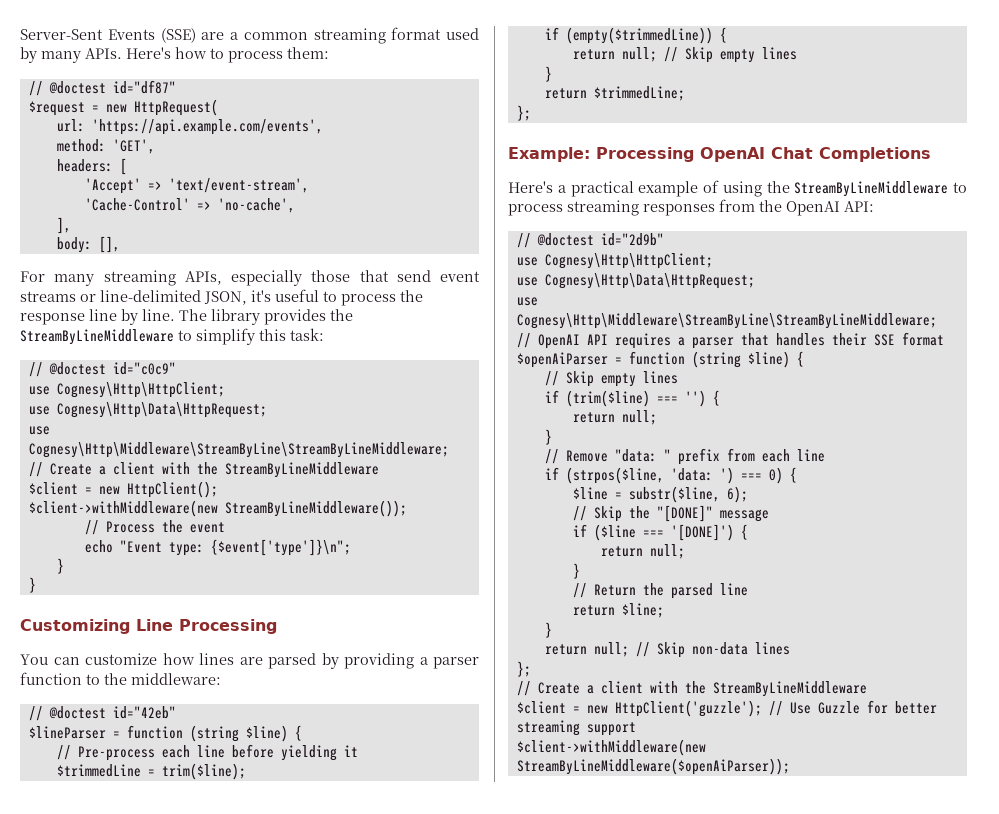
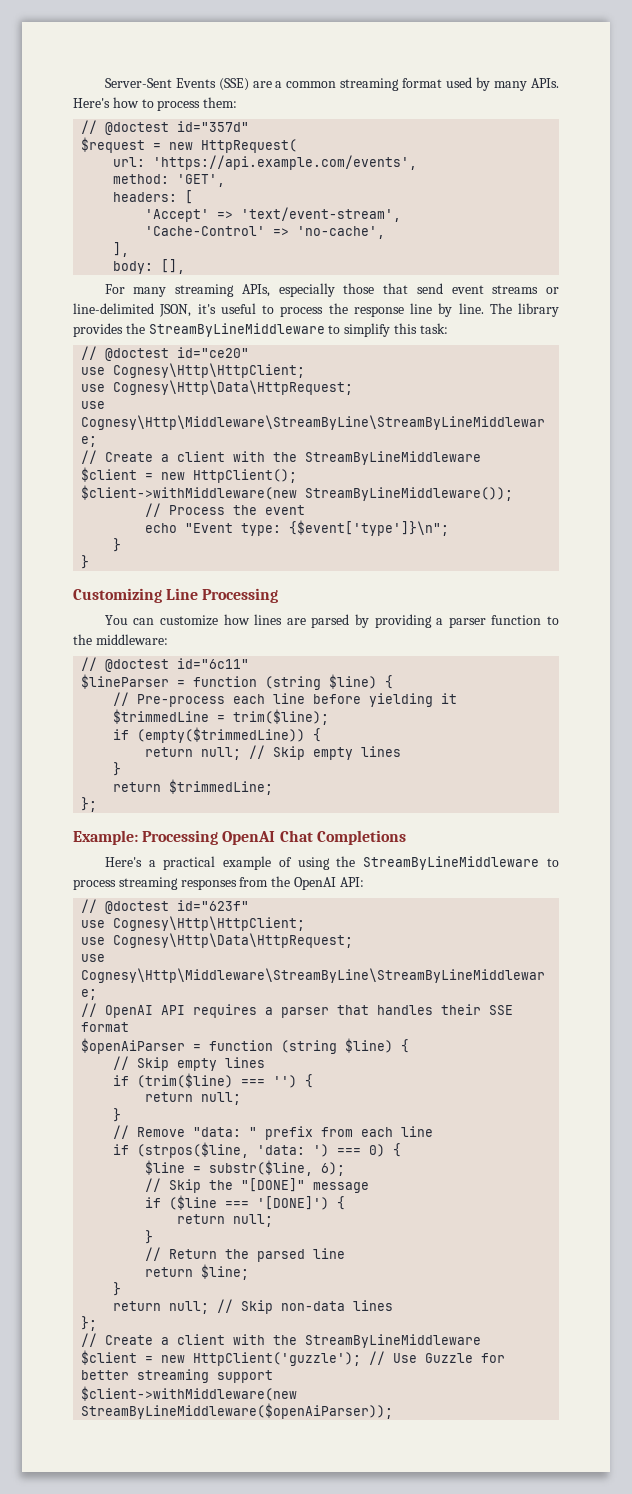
[112,80,176,94] id="df87" -> [177,121,250,132] id="357d"
[112,362,176,375] id="c0c9" -> [177,347,250,358] id="ce20"
[112,706,176,719] id="42eb" -> [177,658,250,669] id="6c11"
[600,233,664,246] id="2d9b" -> [177,900,250,911] id="623f"

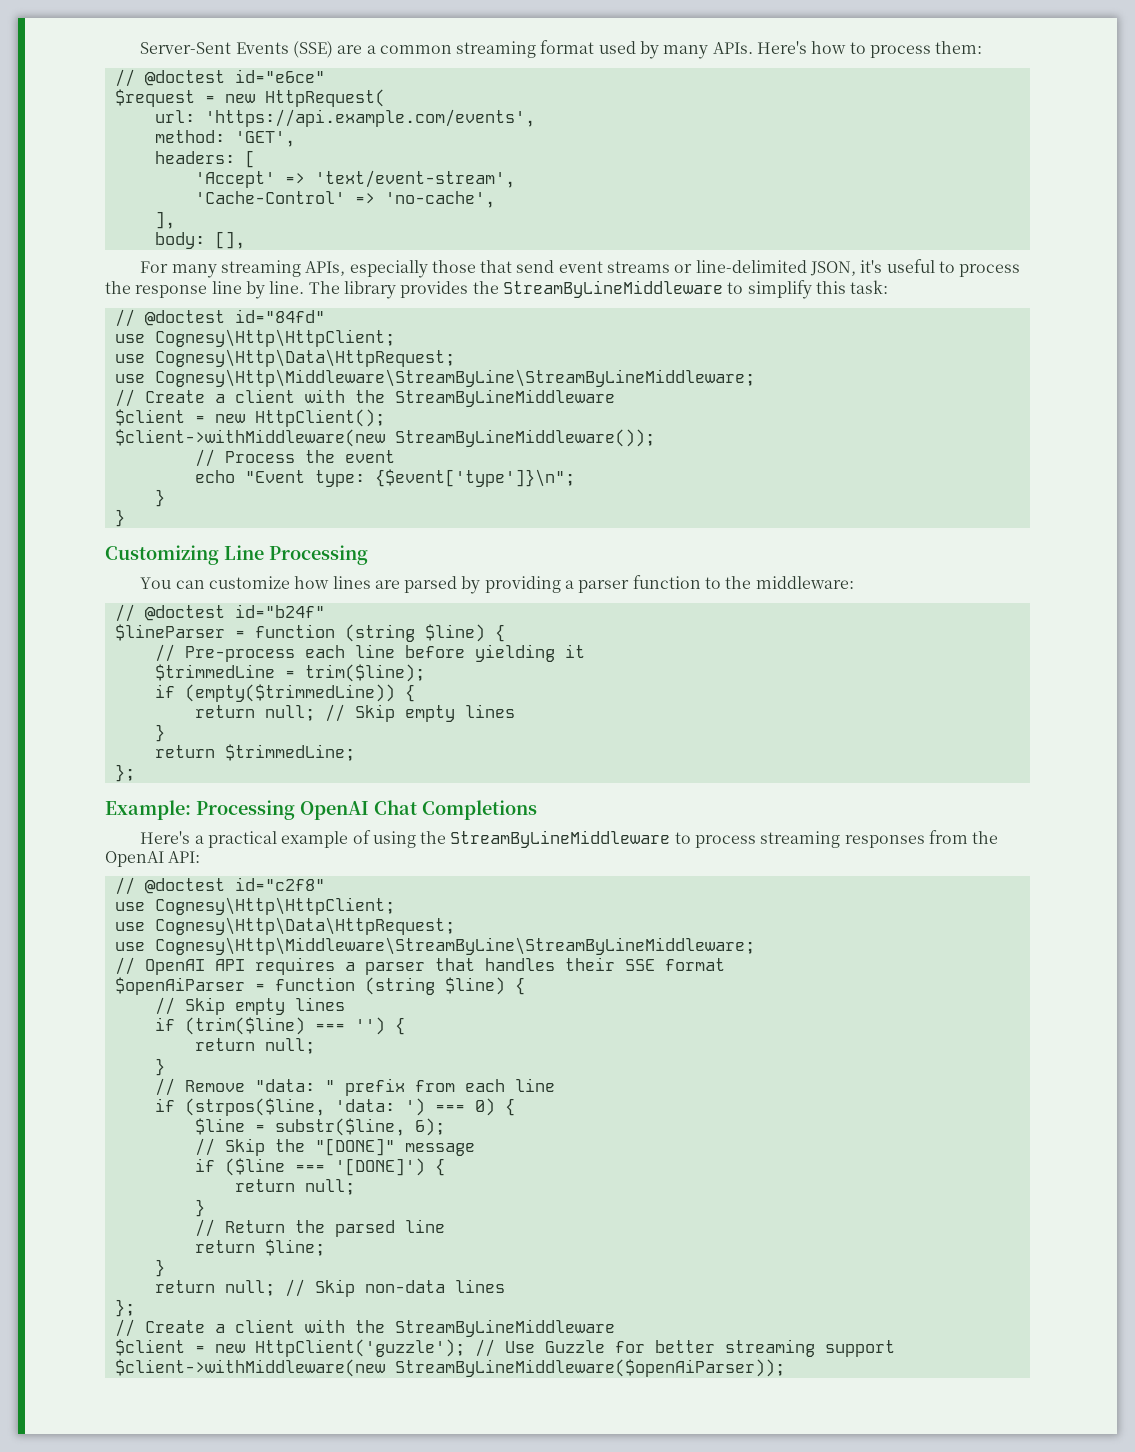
[177,121,250,132] id="357d" -> [234,69,325,83] id="e6ce"
[177,347,250,358] id="ce20" -> [234,309,325,323] id="84fd"
[177,658,250,669] id="6c11" -> [234,604,325,618] id="b24f"
[177,900,250,911] id="623f" -> [234,877,325,891] id="c2f8"

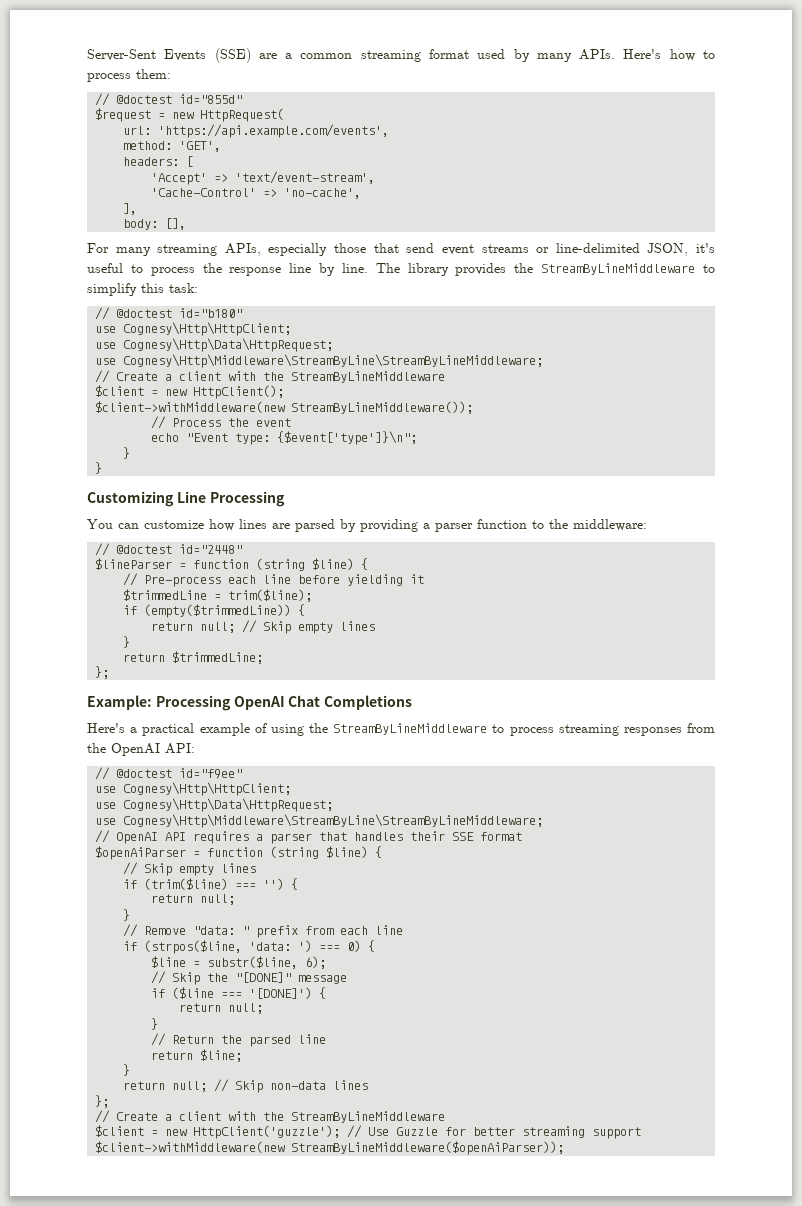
[234,69,325,83] id="e6ce" -> [179,94,243,104] id="855d"
[234,309,325,323] id="84fd" -> [179,308,243,318] id="b180"
[234,604,325,618] id="b24f" -> [179,544,243,554] id="2448"
[234,877,325,891] id="c2f8" -> [179,768,243,779] id="f9ee"

